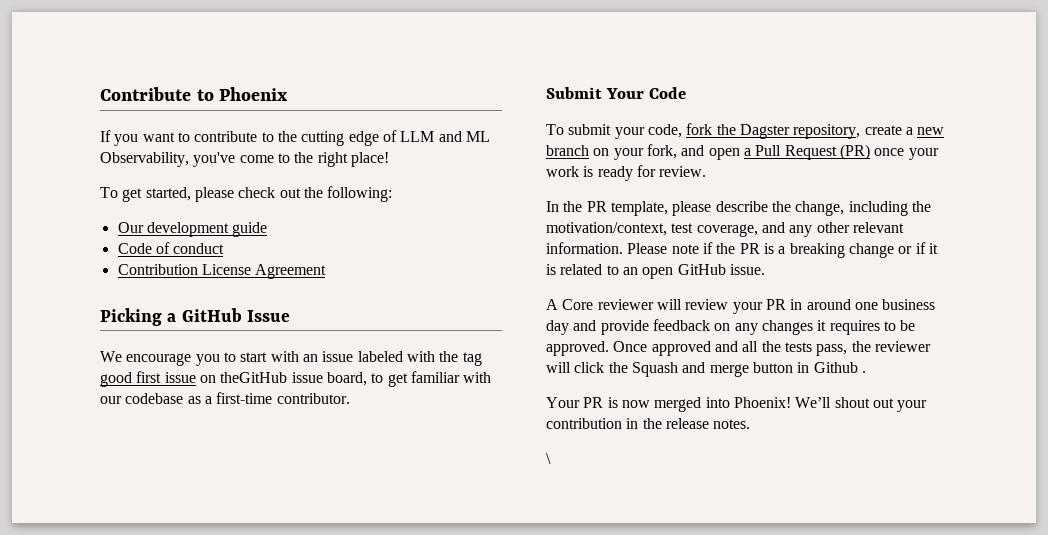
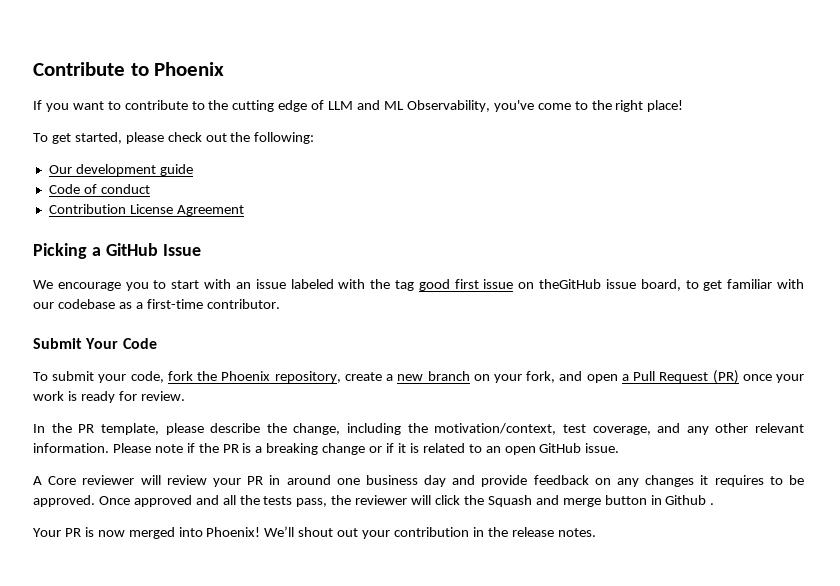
[739,124,790,139] Dagster -> [221,371,271,381] Phoenix
[546,453,551,464] // \ -> (596, 532) none

